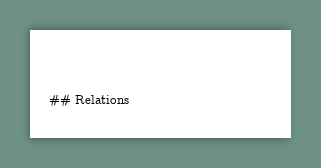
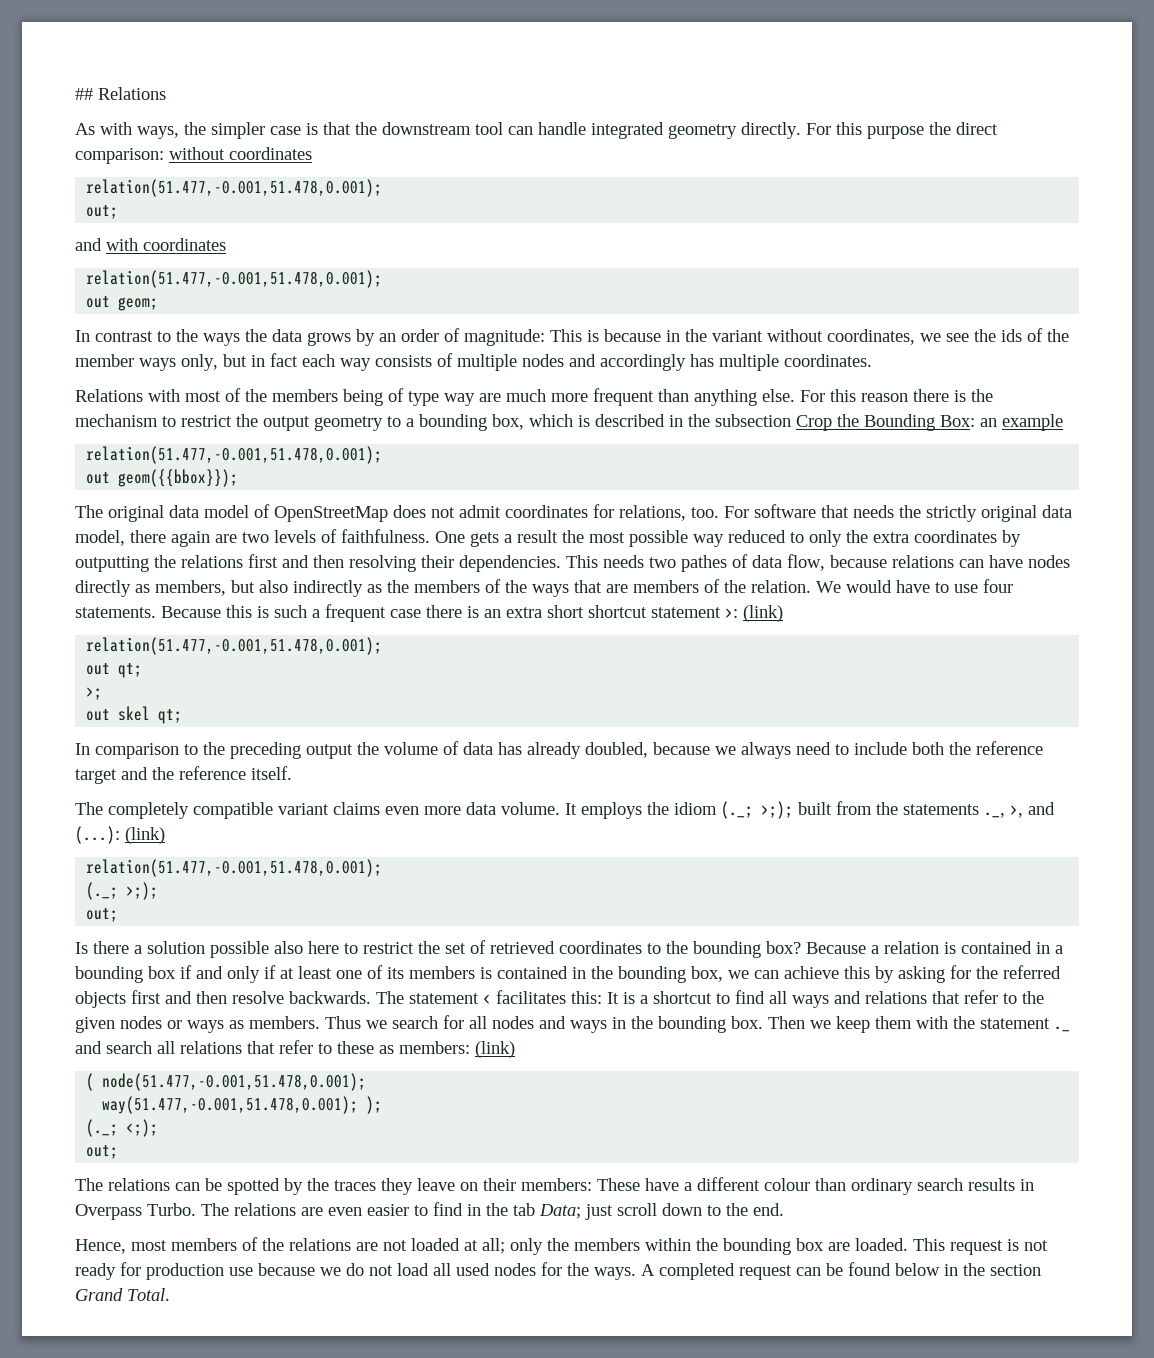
(129, 99) none -> [75,122,998,139] [75,147,312,164] [86,179,383,197] [86,205,119,219] [75,238,226,251] [86,270,383,288] [86,296,159,311] [75,328,1069,346] [75,353,872,371] [75,388,993,406] [75,414,1063,431] [86,446,383,464] [86,469,239,487] [75,504,1072,522] [75,529,1021,547] [75,554,1070,572] [75,579,1013,597] [75,604,783,622] [86,637,383,655] [86,663,143,678] [86,687,103,700] [86,706,183,724] [75,741,1043,759] [75,766,292,784] [75,801,1055,819] [75,826,165,844] [86,859,383,877] [86,882,159,900] [86,908,119,922] [75,940,1063,958] [75,965,1061,983] [75,990,1044,1008] [75,1015,1070,1033] [75,1040,515,1058] [86,1073,367,1091] [102,1096,383,1114] [86,1119,159,1137] [86,1145,119,1159] [75,1177,1034,1195] [75,1202,784,1220] [75,1237,1048,1255] [75,1262,1041,1280] [75,1288,170,1301] // As with ways, the simpler case is that the downstream tool can handle integrated geometry directly. For this purpose the direct comparison: without coordinates // relation(51.477,-0.001,51.478,0.001); // out; // and with coordinates // relation(51.477,-0.001,51.478,0.001); // out geom; // In contrast to the ways the data grows by an order of magnitude: This is because in the variant without coordinates, we see the ids of the member ways only, but in fact each way consists of multiple nodes and accordingly has multiple coordinates. // Relations with most of the members being of type way are much more frequent than anything else. For this reason there is the mechanism to restrict the output geometry to a bounding box, which is described in the subsection Crop the Bounding Box: an example // relation(51.477,-0.001,51.478,0.001); // out geom({{bbox}}); // The original data model of OpenStreetMap does not admit coordinates for relations, too. For software that needs the strictly original data model, there again are two levels of faithfulness. One gets a result the most possible way reduced to only the extra coordinates by outputting the relations first and then resolving their dependencies. This needs two pathes of data flow, because relations can have nodes directly as members, but also indirectly as the members of the ways that are members of the relation. We would have to use four statements. Because this is such a frequent case there is an extra short shortcut statement >: (link) // relation(51.477,-0.001,51.478,0.001); // out qt; // >; // out skel qt; // In comparison to the preceding output the volume of data has already doubled, because we always need to include both the reference target and the reference itself. // The completely compatible variant claims even more data volume. It employs the idiom (._; >;); built from the statements ._, >, and (...): (link) // relation(51.477,-0.001,51.478,0.001); // (._; >;); // out; // Is there a solution possible also here to restrict the set of retrieved coordinates to the bounding box? Because a relation is contained in a bounding box if and only if at least one of its members is contained in the bounding box, we can achieve this by asking for the referred objects first and then resolve backwards. The statement < facilitates this: It is a shortcut to find all ways and relations that refer to the given nodes or ways as members. Thus we search for all nodes and ways in the bounding box. Then we keep them with the statement ._ and search all relations that refer to these as members: (link) // ( node(51.477,-0.001,51.478,0.001); // way(51.477,-0.001,51.478,0.001); ); // (._; <;); // out; // The relations can be spotted by the traces they leave on their members: These have a different colour than ordinary search results in Overpass Turbo. The relations are even easier to find in the tab Data; just scroll down to the end. // Hence, most members of the relations are not loaded at all; only the members within the bounding box are loaded. This request is not ready for production use because we do not load all used nodes for the ways. A completed request can be found below in the section Grand Total.

